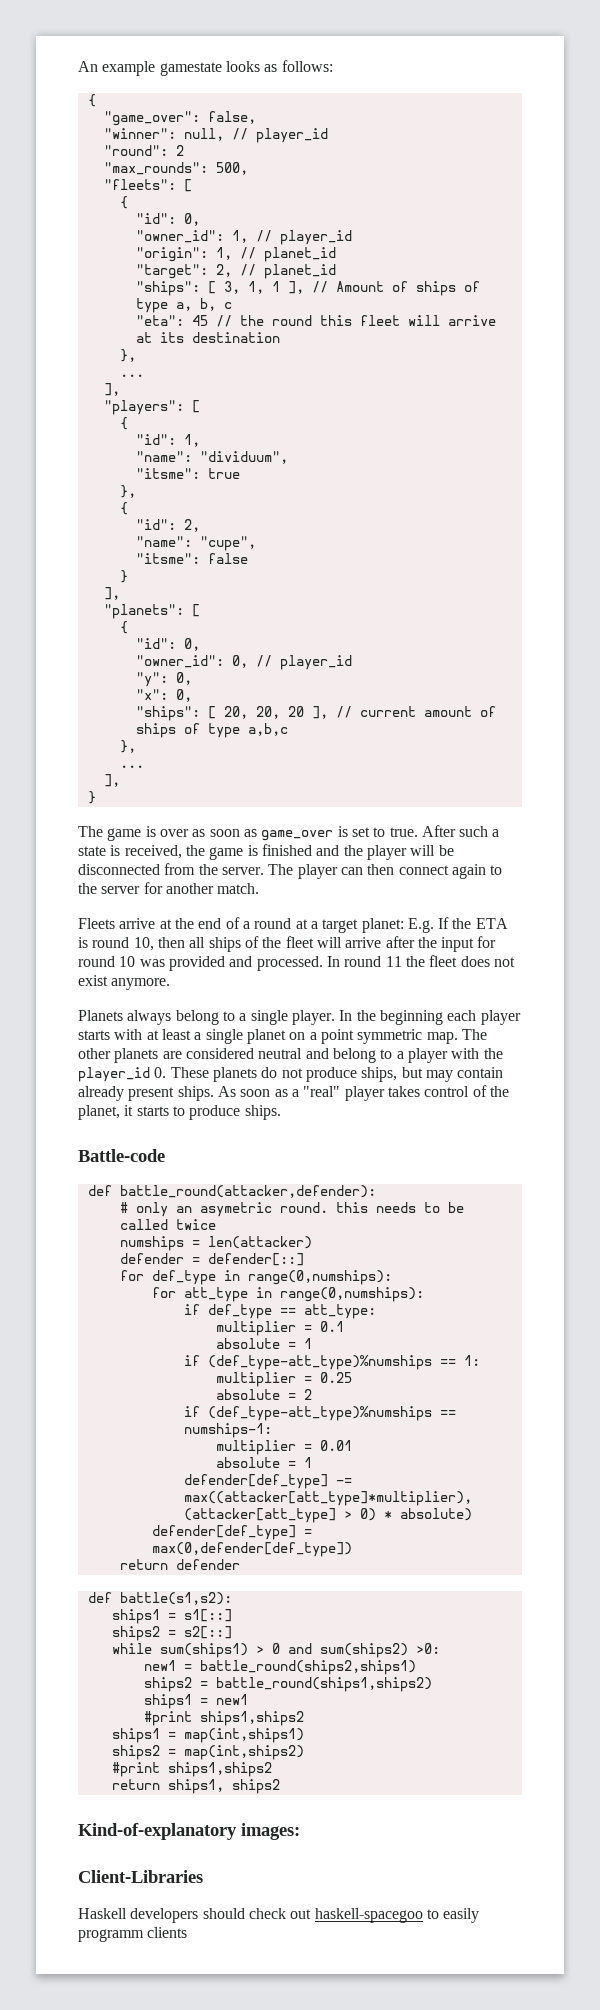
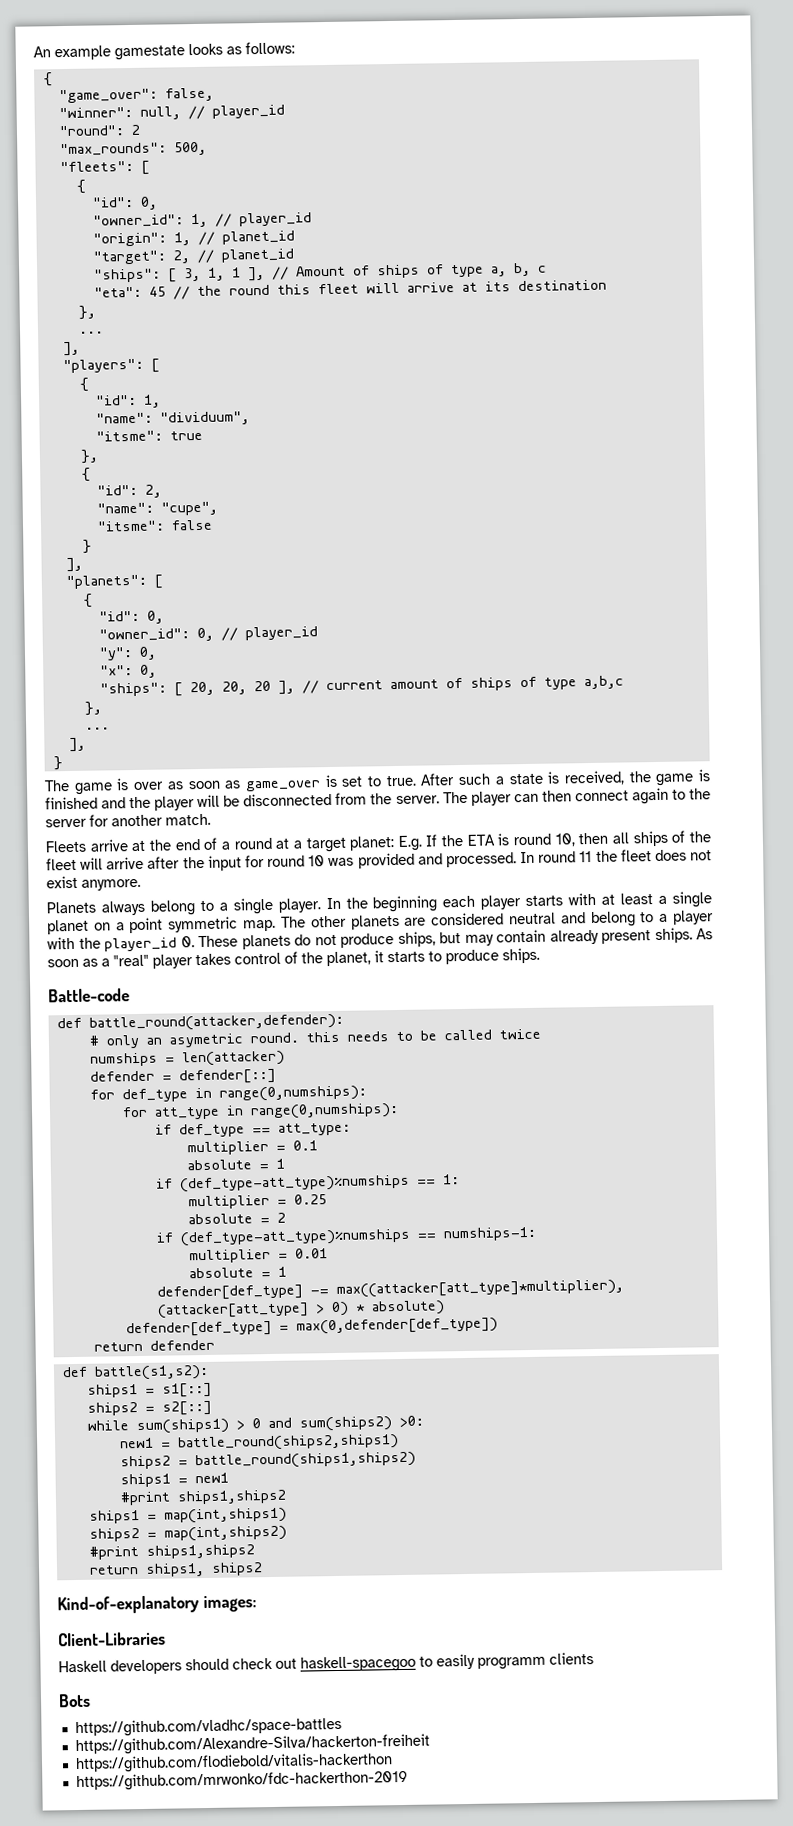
(188, 1932) none -> [58,1693,91,1708] [74,1716,342,1738] [74,1733,430,1756] [74,1752,393,1774] [75,1769,408,1792] // Bots // https://github.com/vladhc/space-battles // https://github.com/Alexandre-Silva/hackerton-freiheit // https://github.com/flodiebold/vitalis-hackerthon // https://github.com/mrwonko/fdc-hackerthon-2019

